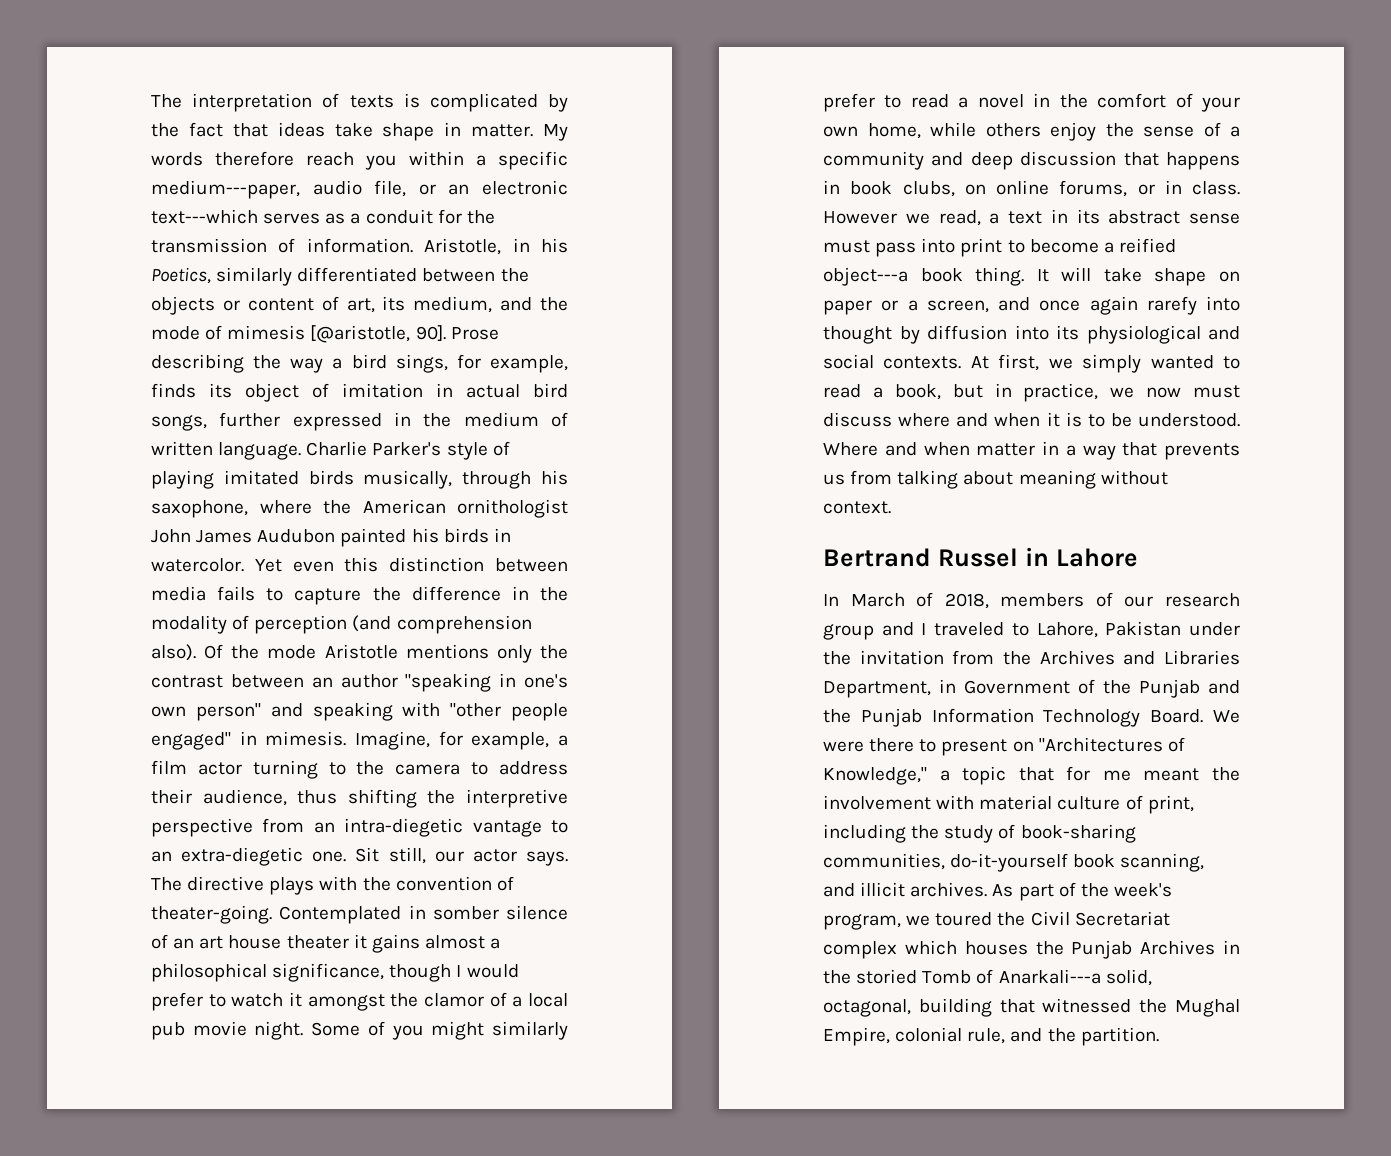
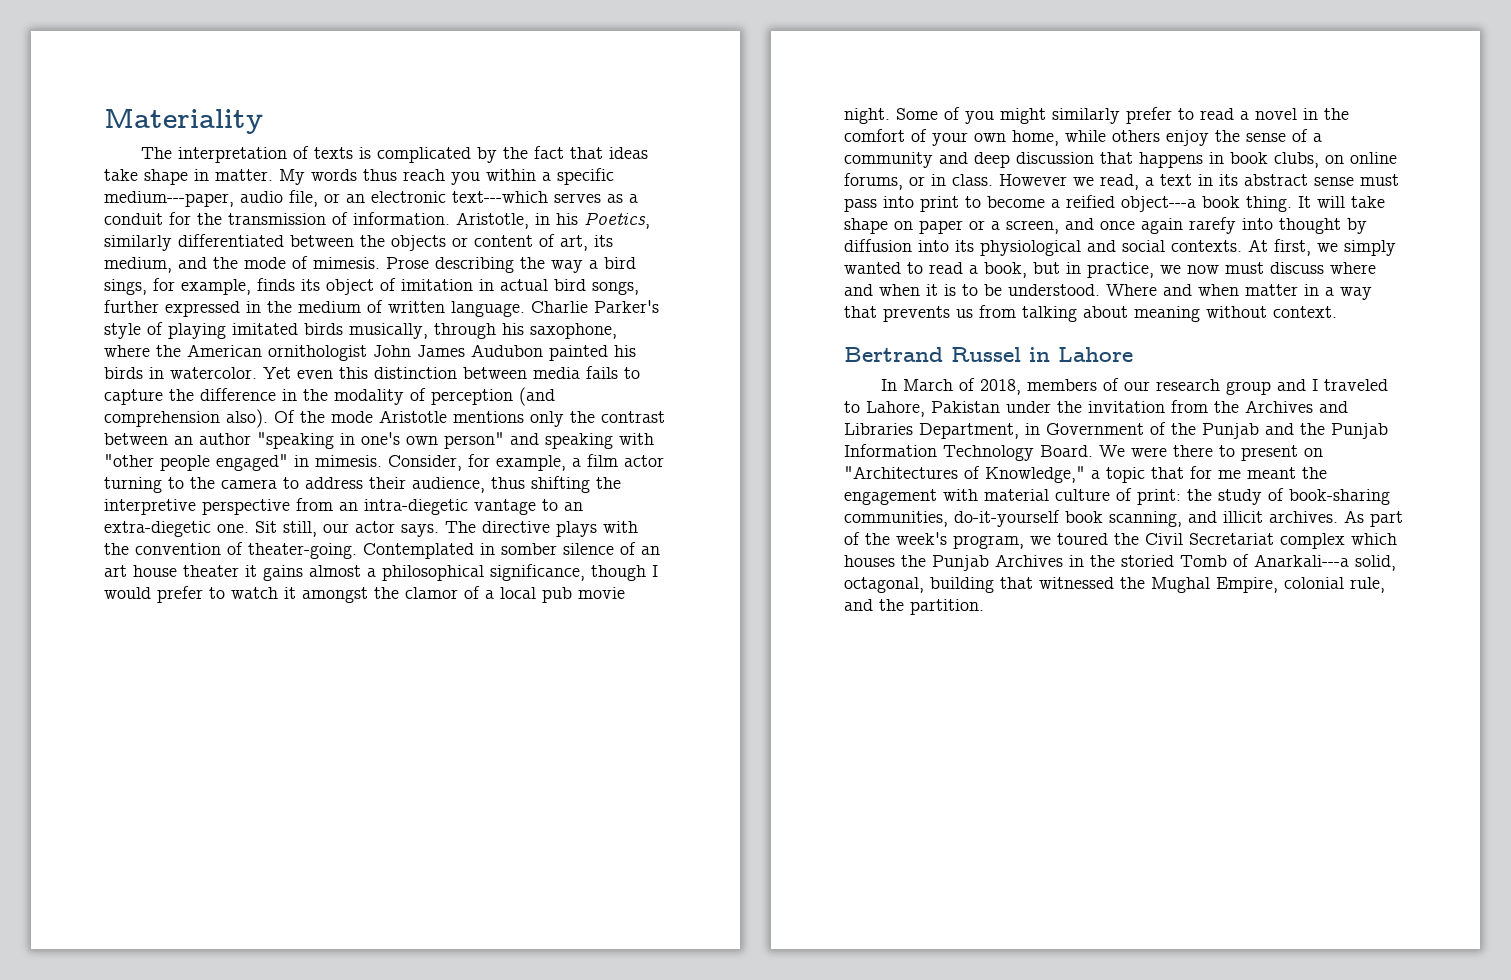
(151, 101) none -> [104,108,263,134] Materiality //
[215,151,294,166] therefore -> [363,169,397,181] thus
[227,325,446,343] mimesis [@aristotle, 90]. -> [313,257,380,269] mimesis.
[355,731,430,750] Imagine, -> [388,455,462,471] Consider,
[823,795,931,810] involvement -> [844,489,937,505] engagement
[1147,795,1194,814] [823,824,906,843] print, including -> [1137,489,1181,505] print:

